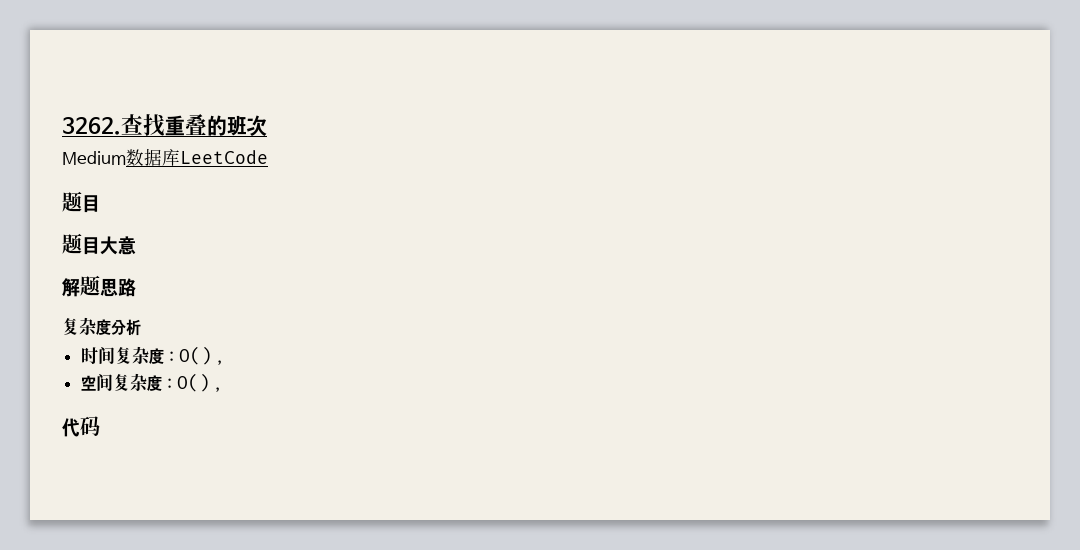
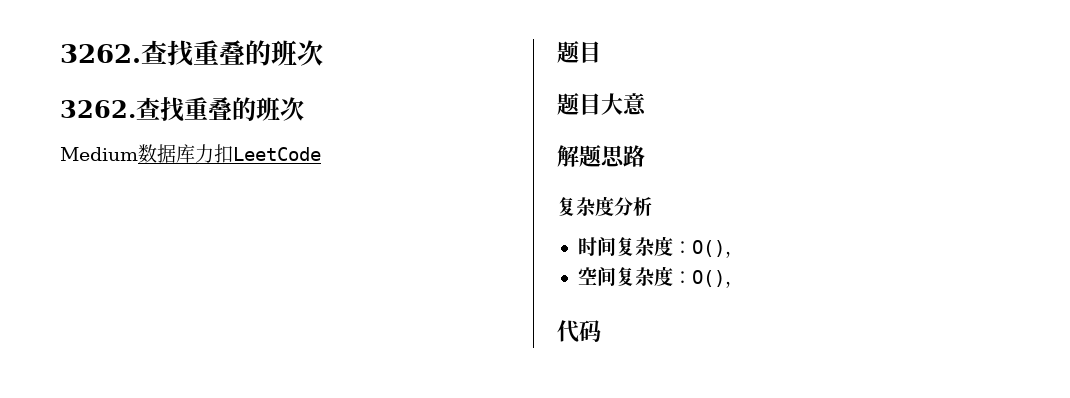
[62,114,267,137] 3262.查找重叠的班次 -> [60,40,323,67] [60,97,304,122] 3262.查找重叠的班次 // 3262.查找重叠的班次
(180, 157) none -> [195,144,233,163] 力扣

